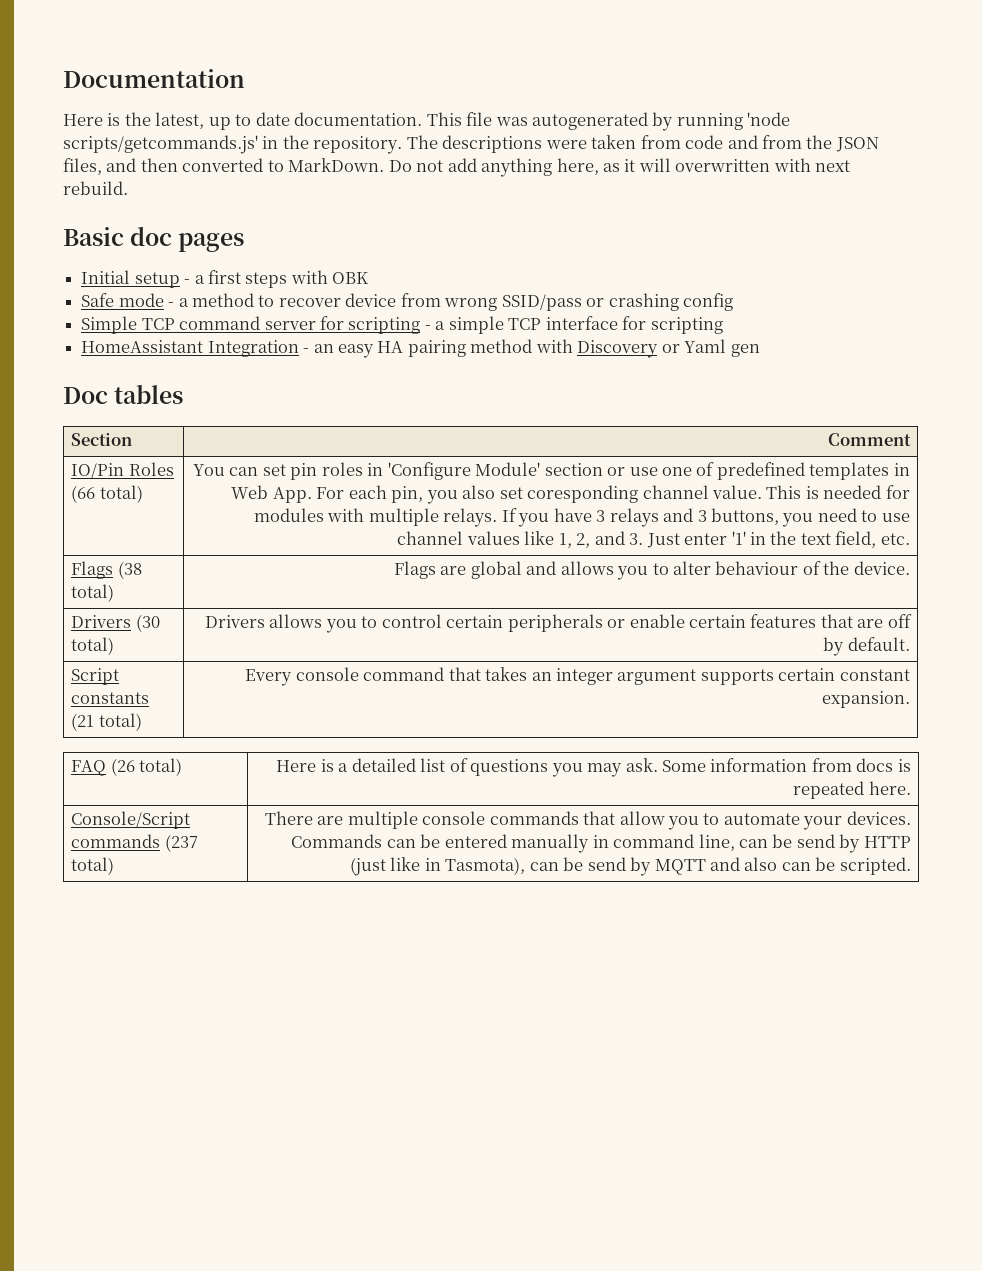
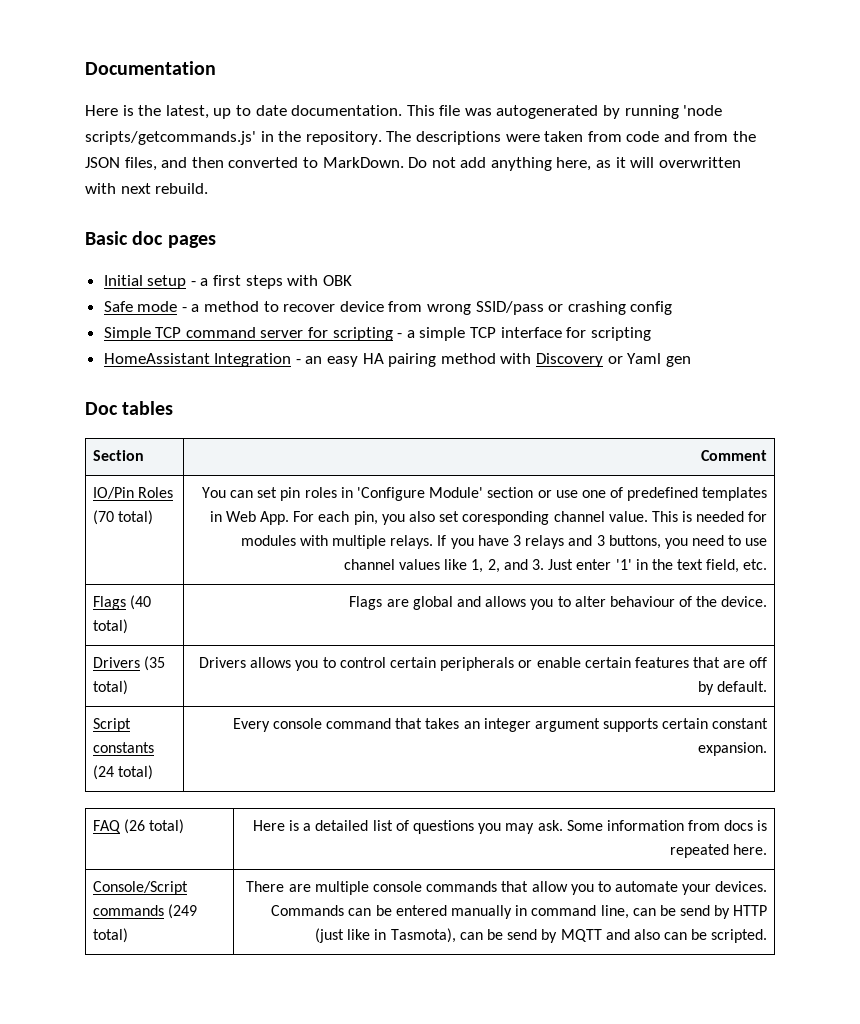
[71,485,96,503] (66 -> [92,510,114,525] (70
[117,561,142,579] (38 -> [129,595,151,610] (40
[135,614,160,632] (30 -> [143,656,165,671] (35
[71,713,95,731] (21 -> [92,765,114,780] (24
[164,834,198,852] (237 -> [167,904,197,919] (249

